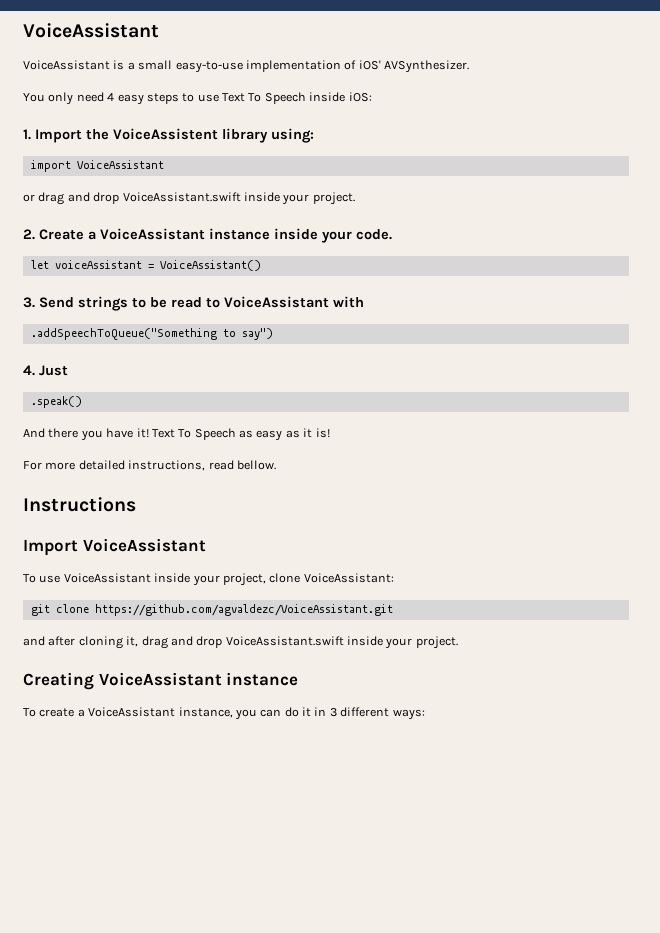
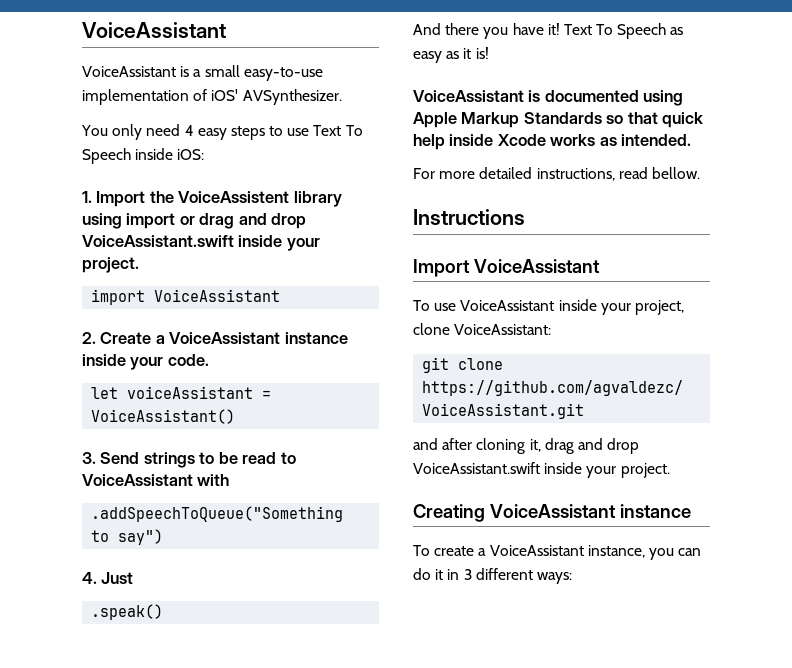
[271,128,314,143] [30,160,164,172] using: // import VoiceAssistant // -> [82,213,176,229] using import
(355, 198) none -> [91,289,281,305] // import VoiceAssistant
(330, 433) none -> [413,90,684,106] [413,112,704,128] [413,134,692,150] // VoiceAssistant is documented using Apple Markup Standards so that quick help inside Xcode works as intended.

